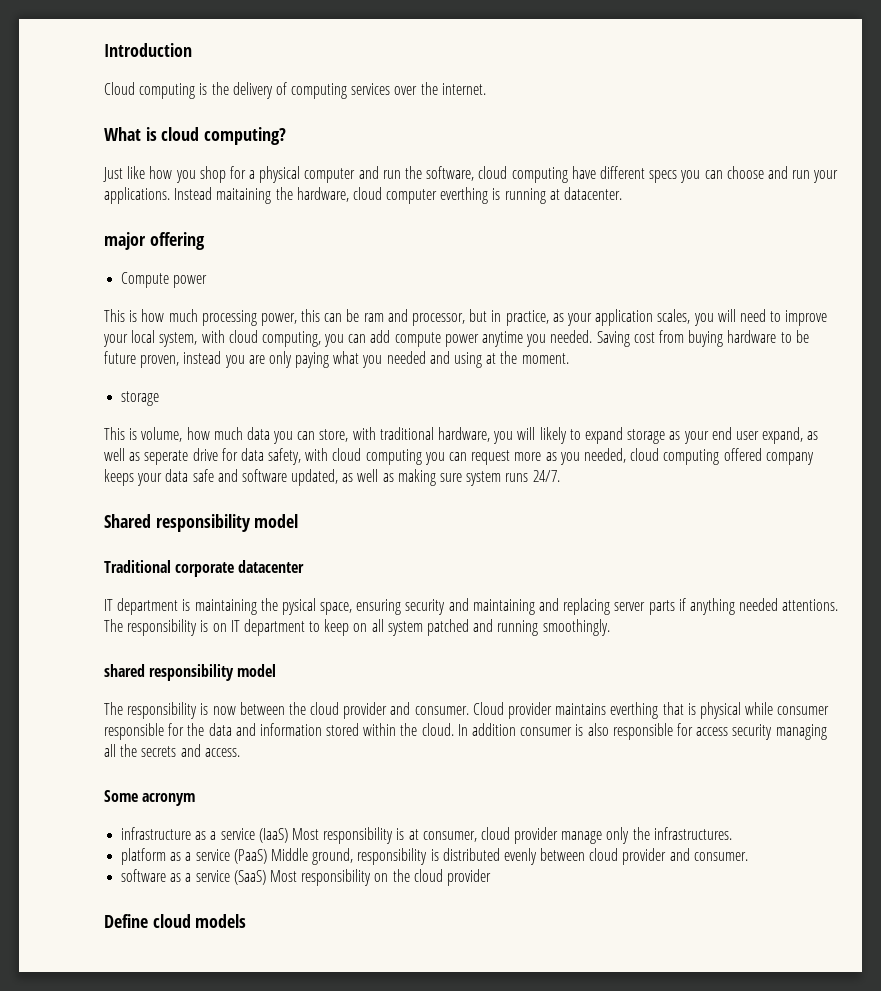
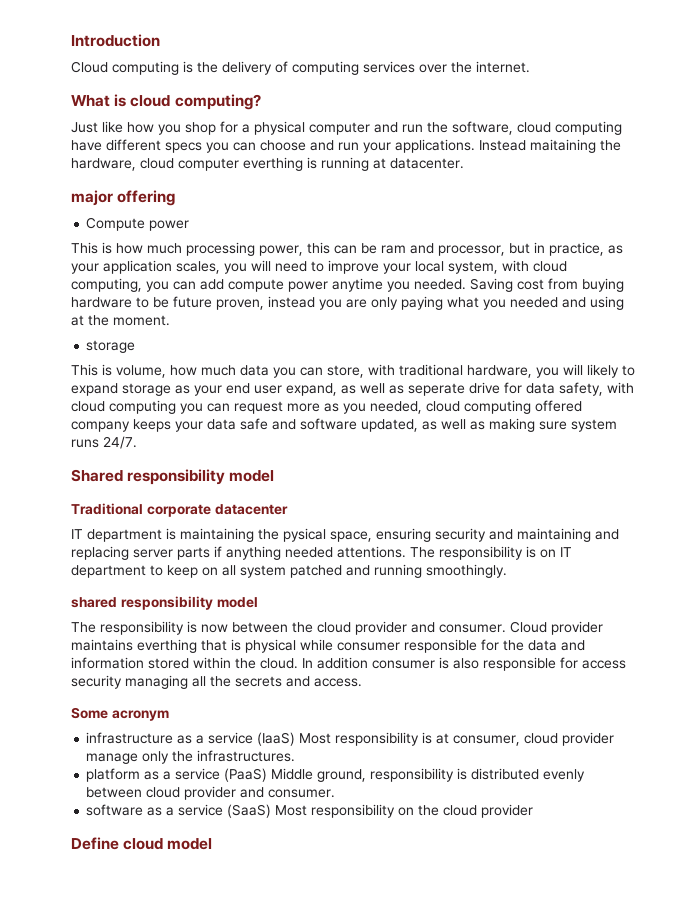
[195,914,247,928] models -> [167,838,213,850] model

